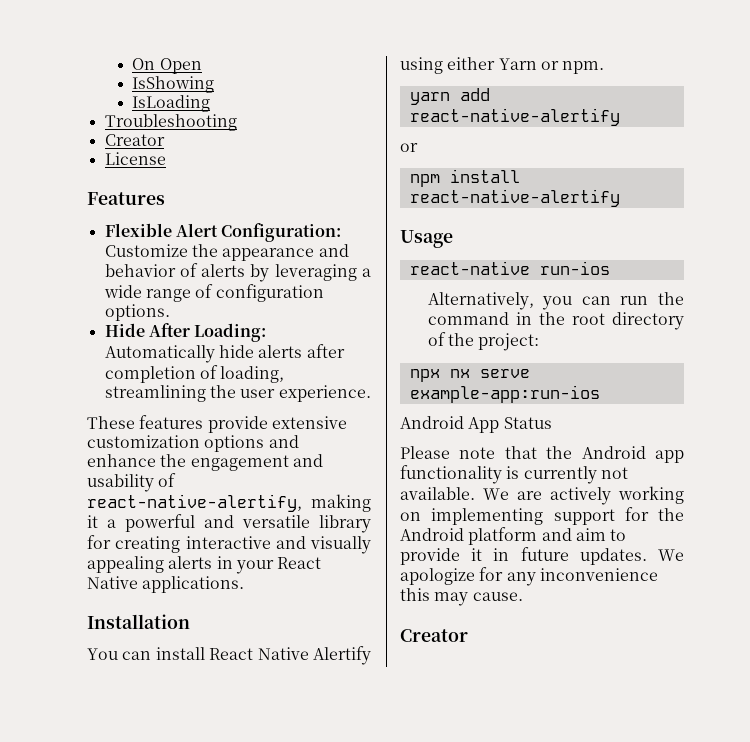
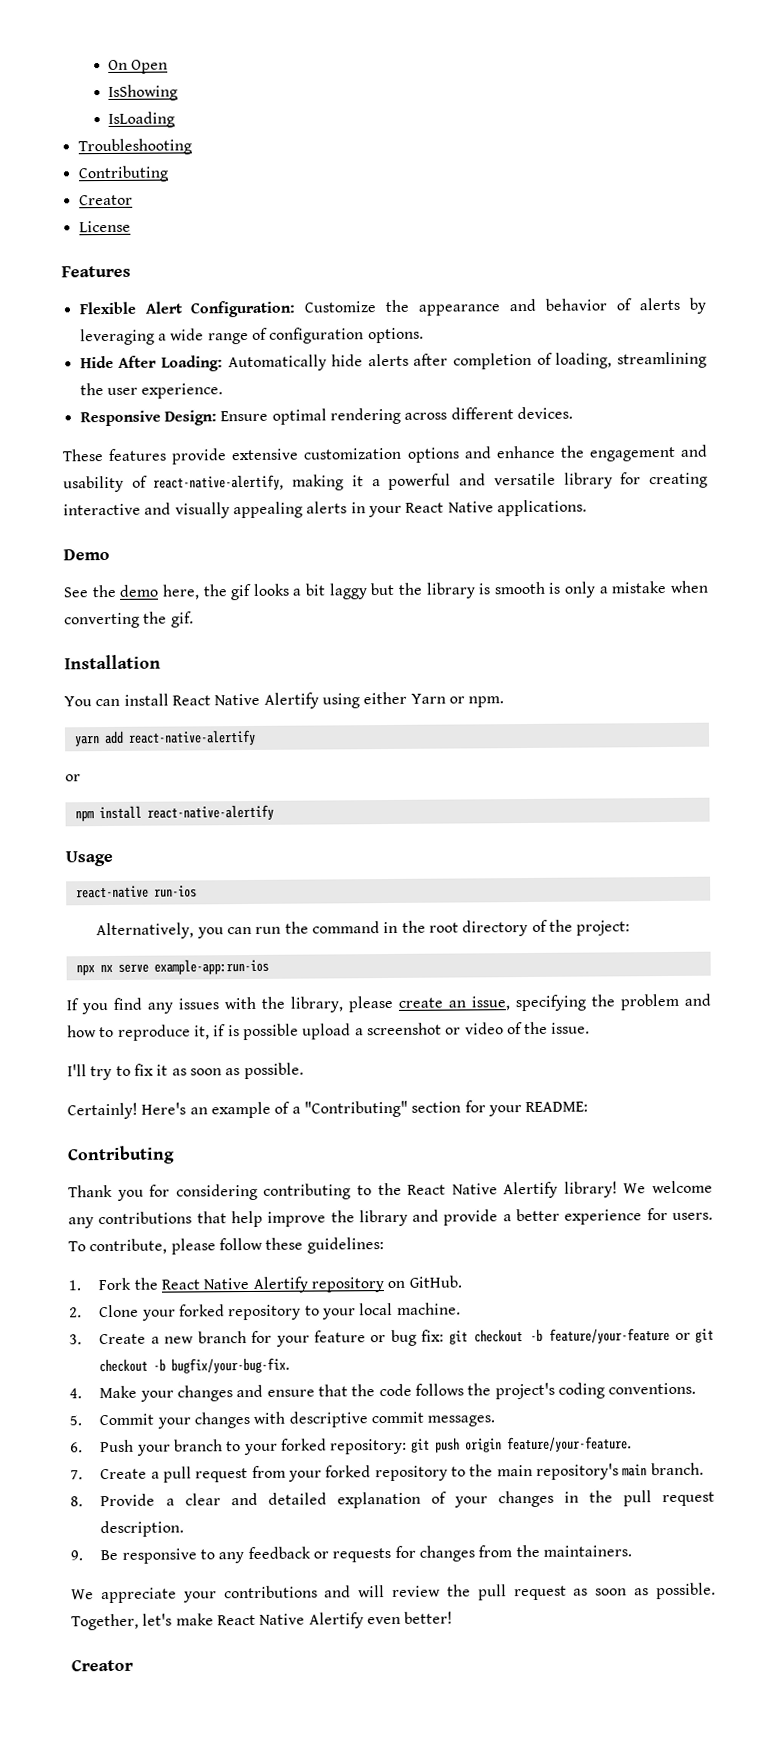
(237, 122) none -> [77,165,169,183] // Contributing
(371, 393) none -> [79,406,573,427] // Responsive Design: Ensure optimal rendering across different devices.
(245, 584) none -> [63,548,110,561] [63,580,709,601] [64,611,194,629] // Demo // See the demo here, the gif looks a bit laggy but the library is smooth is only a mistake when converting the gif.
[400,416,552,433] [400,446,684,463] [400,465,628,484] [400,486,684,505] [400,507,684,525] [400,527,627,545] [400,547,684,565] [400,567,658,586] [400,588,523,606] Android App Status // Please note that the Android app functionality is currently not available. We are actively working on implementing support for the Android platform and aim to provide it in future updates. We apologize for any inconvenience this may cause. -> [66,993,711,1015] [67,1021,591,1041] [67,1062,304,1081] [67,1100,589,1120] [67,1145,175,1165] [68,1180,713,1201] [68,1208,713,1229] [68,1237,384,1255] [68,1275,462,1293] [69,1302,461,1321] [69,1327,714,1347] [99,1357,291,1374] [69,1382,697,1402] [69,1411,496,1429] [70,1436,632,1456] [70,1462,704,1483] [70,1490,715,1509] [100,1520,185,1538] [70,1544,632,1564] [71,1582,716,1604] [71,1611,454,1631] If you find any issues with the library, please create an issue, specifying the problem and how to reproduce it, if is possible upload a screenshot or video of the issue. // I'll try to fix it as soon as possible. // Certainly! Here's an example of a "Contributing" section for your README: // Contributing // Thank you for considering contributing to the React Native Alertify library! We welcome any contributions that help improve the library and provide a better experience for users. To contribute, please follow these guidelines: // 1. Fork the React Native Alertify repository on GitHub. // 2. Clone your forked repository to your local machine. // 3. Create a new branch for your feature or bug fix: git checkout -b feature/your-feature or git checkout -b bugfix/your-bug-fix. // 4. Make your changes and ensure that the code follows the project's coding conventions. // 5. Commit your changes with descriptive commit messages. // 6. Push your branch to your forked repository: git push origin feature/your-feature. // 7. Create a pull request from your forked repository to the main repository's main branch. // 8. Provide a clear and detailed explanation of your changes in the pull request description. // 9. Be responsive to any feedback or requests for changes from the maintainers. // We appreciate your contributions and will review the pull request as soon as possible. Together, let's make React Native Alertify even better!

